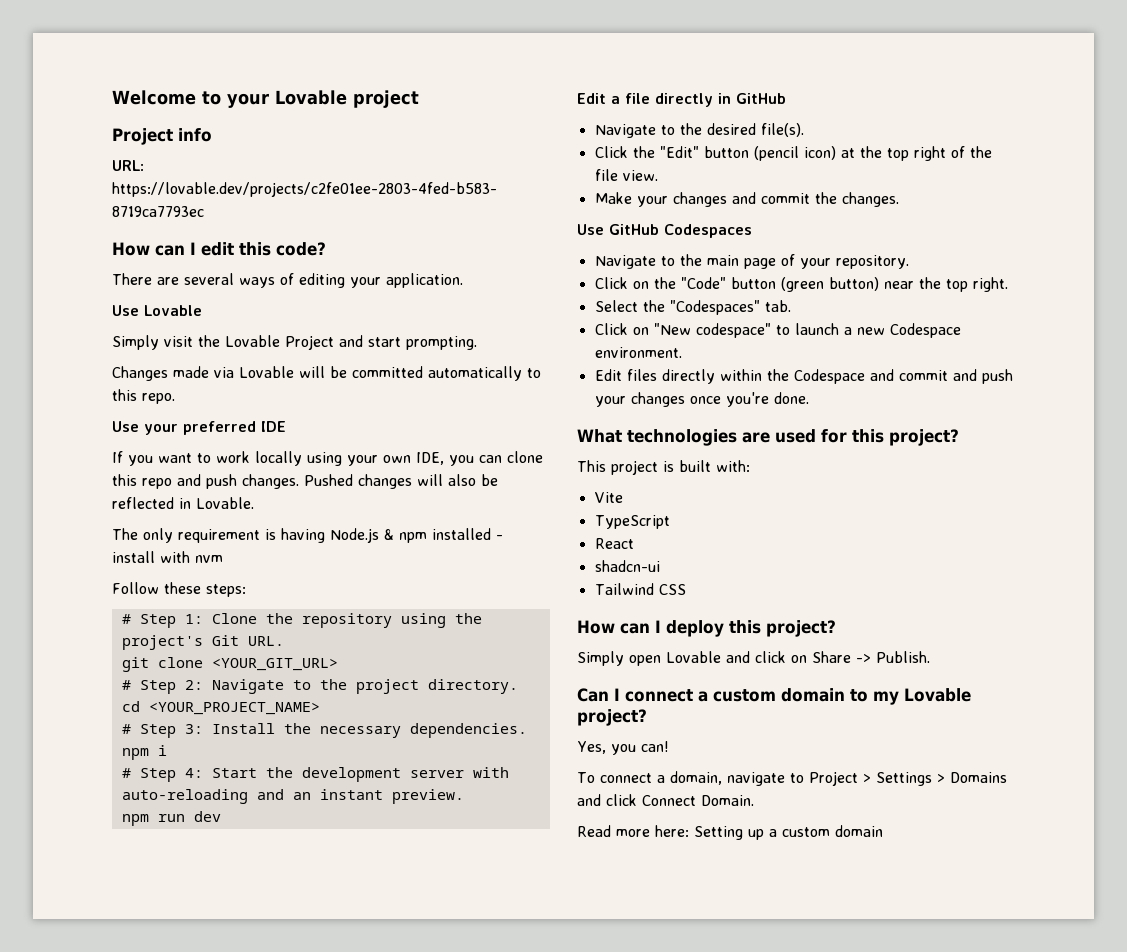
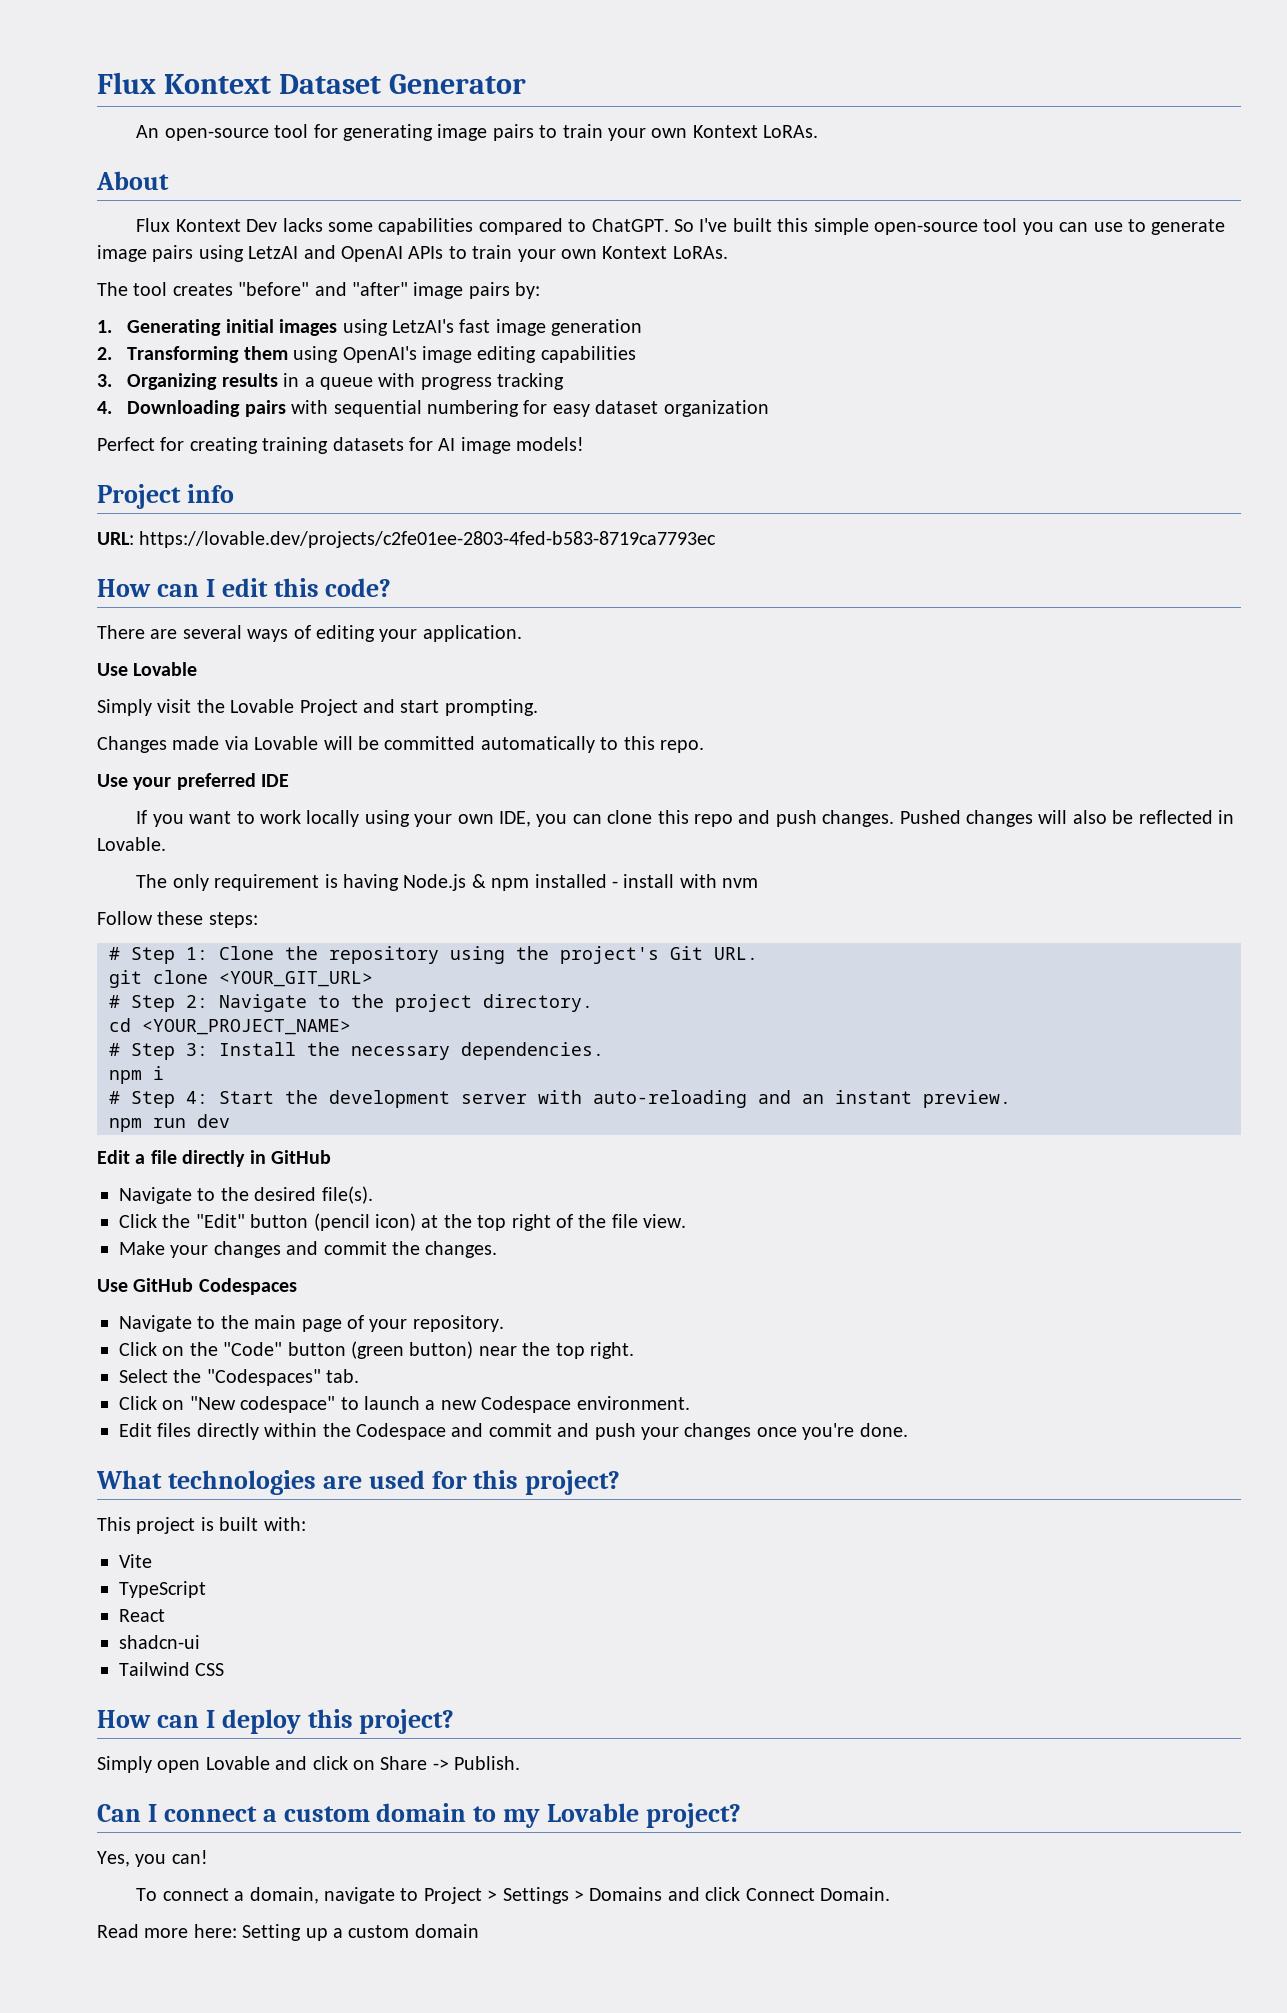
[112,90,419,108] Welcome to your Lovable project -> [97,72,527,94] [136,124,819,141] [96,171,169,190] [136,218,1226,235] [97,245,728,262] [97,282,541,299] [97,319,643,336] [97,346,636,363] [97,373,565,390] [97,400,769,417] [97,437,585,454] Flux Kontext Dataset Generator // An open-source tool for generating image pairs to train your own Kontext LoRAs. // About // Flux Kontext Dev lacks some capabilities compared to ChatGPT. So I've built this simple open-source tool you can use to generate image pairs using LetzAI and OpenAI APIs to train your own Kontext LoRAs. // The tool creates "before" and "after" image pairs by: // 1. Generating initial images using LetzAI's fast image generation // 2. Transforming them using OpenAI's image editing capabilities // 3. Organizing results in a queue with progress tracking // 4. Downloading pairs with sequential numbering for easy dataset organization // Perfect for creating training datasets for AI image models!

